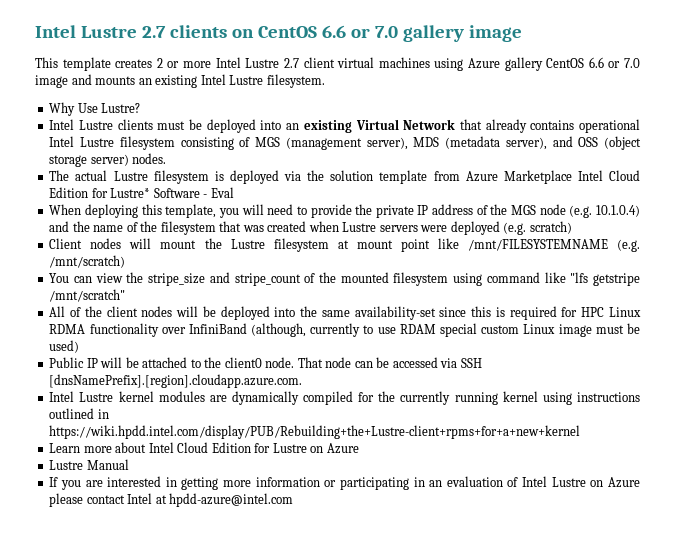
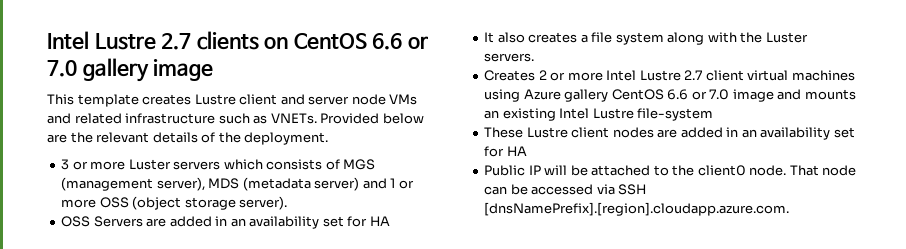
(153, 63) none -> [194,94,418,105] [47,113,424,124] [47,132,329,145] [61,159,376,170] [61,177,414,191] [61,196,288,210] [61,216,390,229] [484,32,808,45] [484,53,535,62] [484,70,536,81] Lustre client and server node VMs and related infrastructure such as VNETs. Provided below are the relevant details of the deployment. // 3 or more Luster servers which consists of MGS (management server), MDS (metadata server) and 1 or more OSS (object storage server). // OSS Servers are added in an availability set for HA // It also creates a file system along with the Luster servers. // Creates
[266,74,325,88] [49,102,141,116] [49,119,640,133] [49,136,642,150] [49,153,167,167] [49,170,641,184] [49,187,234,198] [49,204,640,218] [49,221,572,235] [49,238,640,252] [49,255,126,268] [49,272,641,286] [49,289,126,302] [49,306,641,320] [49,323,640,337] [49,340,80,353] filesystem. // Why Use Lustre? // Intel Lustre clients must be deployed into an existing Virtual Network that already contains operational Intel Lustre filesystem consisting of MGS (management server), MDS (metadata server), and OSS (object storage server) nodes. // The actual Lustre filesystem is deployed via the solution template from Azure Marketplace Intel Cloud Edition for Lustre* Software - Eval // When deploying this template, you will need to provide the private IP address of the MGS node (e.g. 10.1.0.4) and the name of the filesystem that was created when Lustre servers were deployed (e.g. scratch) // Client nodes will mount the Lustre filesystem at mount point like /mnt/FILESYSTEMNAME (e.g. /mnt/scratch) // You can view the stripe_size and stripe_count of the mounted filesystem using command like "lfs getstripe /mnt/scratch" // All of the client nodes will be deployed into the same availability-set since this is required for HPC Linux RDMA functionality over InfiniBand (although, currently to use RDAM special custom Linux image must be used) -> [637,108,714,121] [484,127,855,140] [484,146,527,157] file-system // These Lustre client nodes are added in an availability set for HA
[49,391,641,405] [49,408,109,419] [49,425,581,439] [49,442,359,454] [49,459,129,470] [49,476,640,490] [49,493,294,507] // Intel Lustre kernel modules are dynamically compiled for the currently running kernel using instructions outlined in https://wiki.hpdd.intel.com/display/PUB/Rebuilding+the+Lustre-client+rpms+for+a+new+kernel // Learn more about Intel Cloud Edition for Lustre on Azure // Lustre Manual // If you are interested in getting more information or participating in an evaluation of Intel Lustre on Azure please contact Intel at hpdd-azure@intel.com -> (790, 209) none

